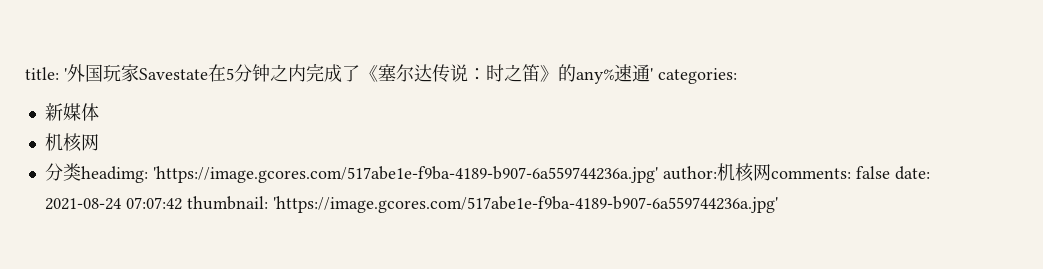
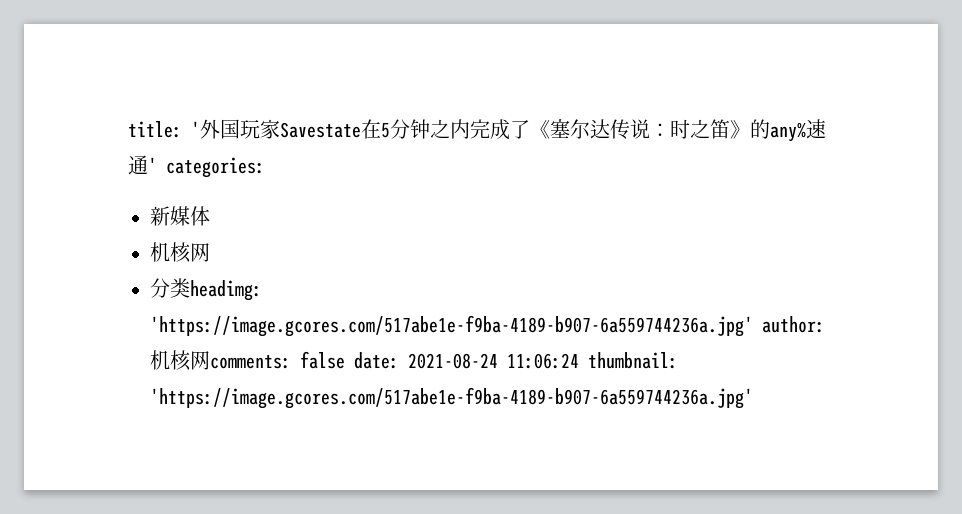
[125,197,182,210] 07:07:42 -> [507,353,579,369] 11:06:24

